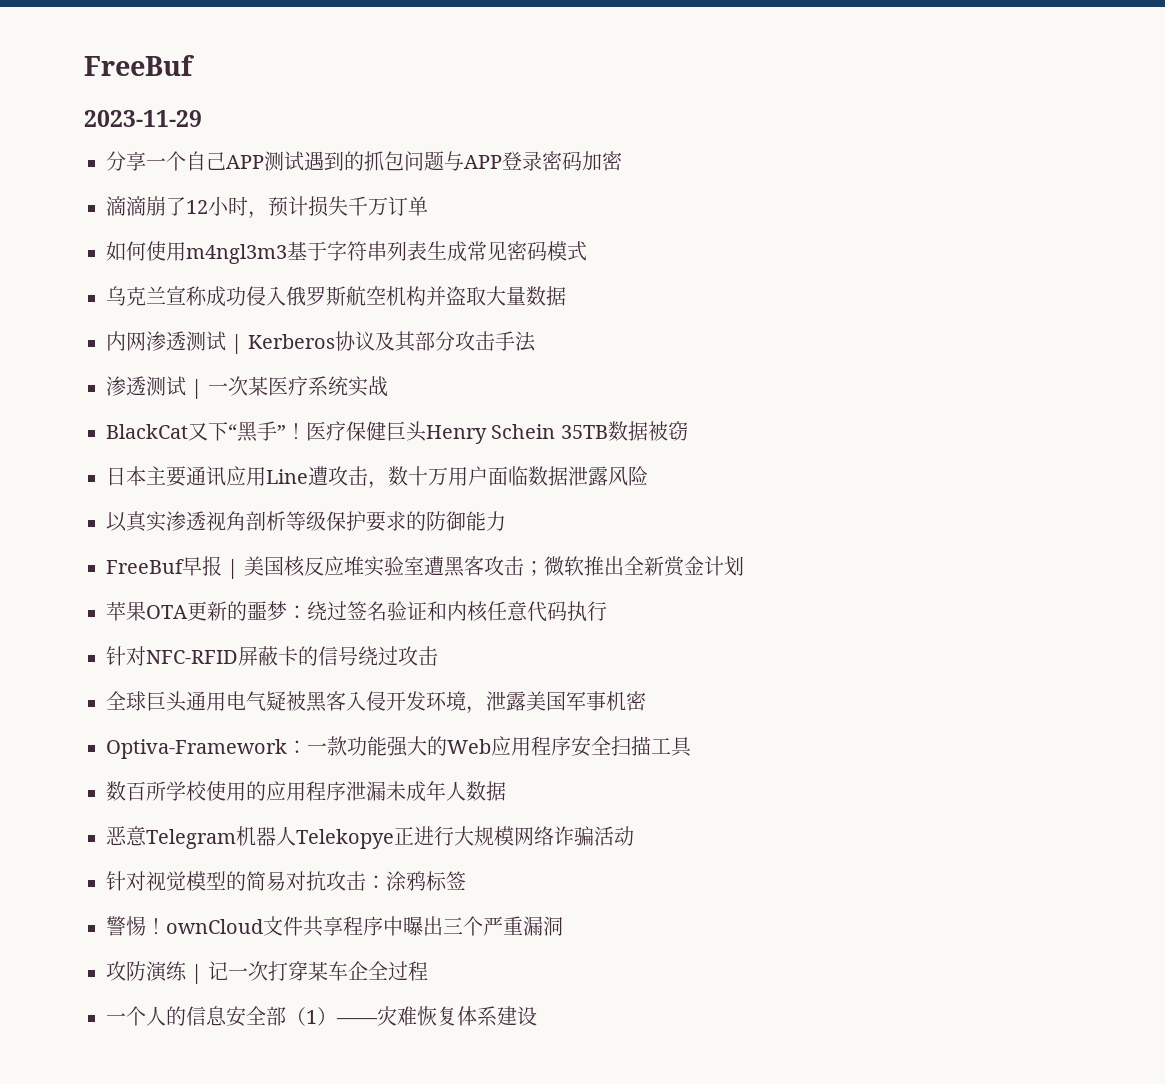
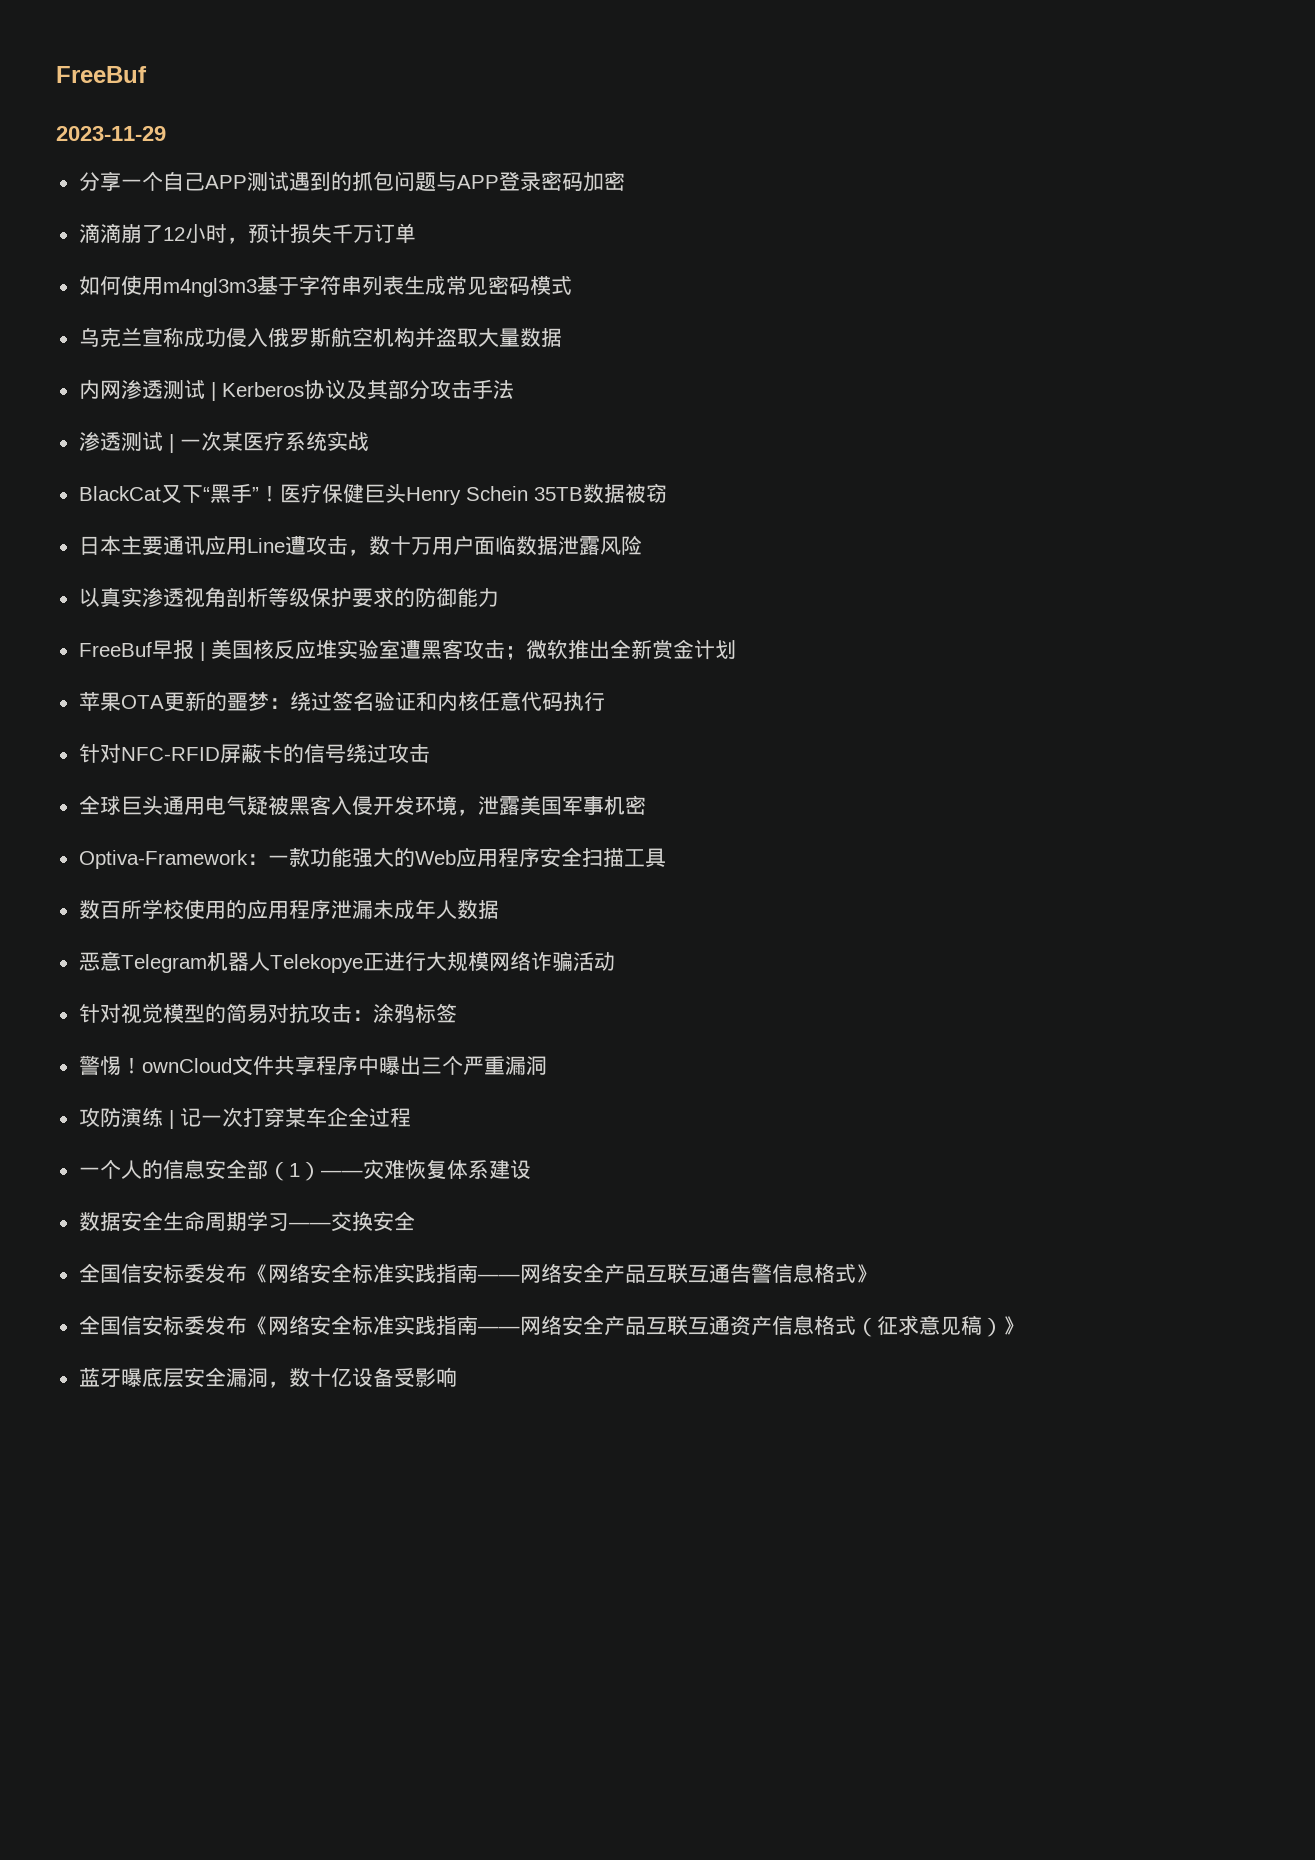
(537, 1016) none -> [78,1211,415,1232] [78,1263,877,1284] [78,1315,1024,1337] [78,1367,457,1388] // 数据安全生命周期学习——交换安全 // 全国信安标委发布《网络安全标准实践指南——网络安全产品互联互通告警信息格式》 // 全国信安标委发布《网络安全标准实践指南——网络安全产品互联互通资产信息格式（征求意见稿）》 // 蓝牙曝底层安全漏洞，数十亿设备受影响

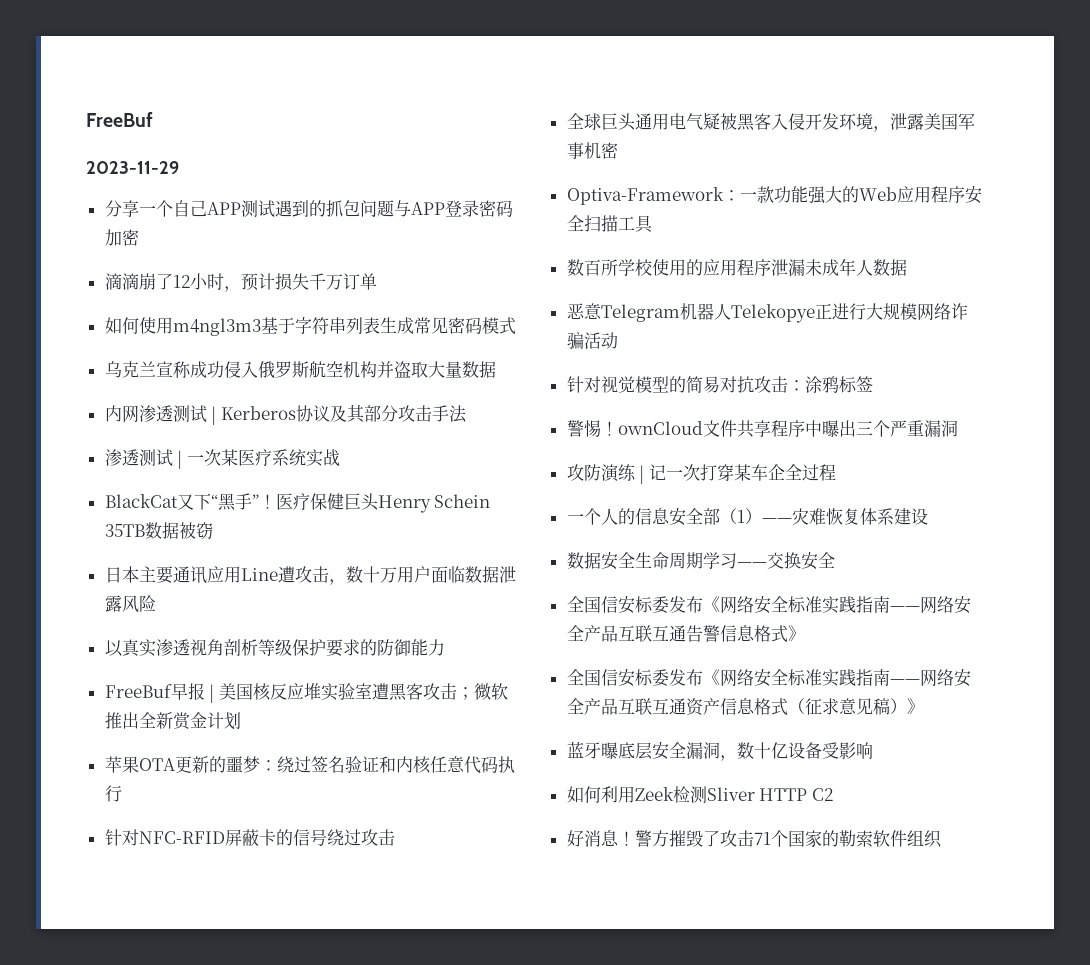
(457, 1377) none -> [566,786,833,803] [566,830,942,848] // 如何利用Zeek检测Sliver HTTP C2 // 好消息！警方摧毁了攻击71个国家的勒索软件组织

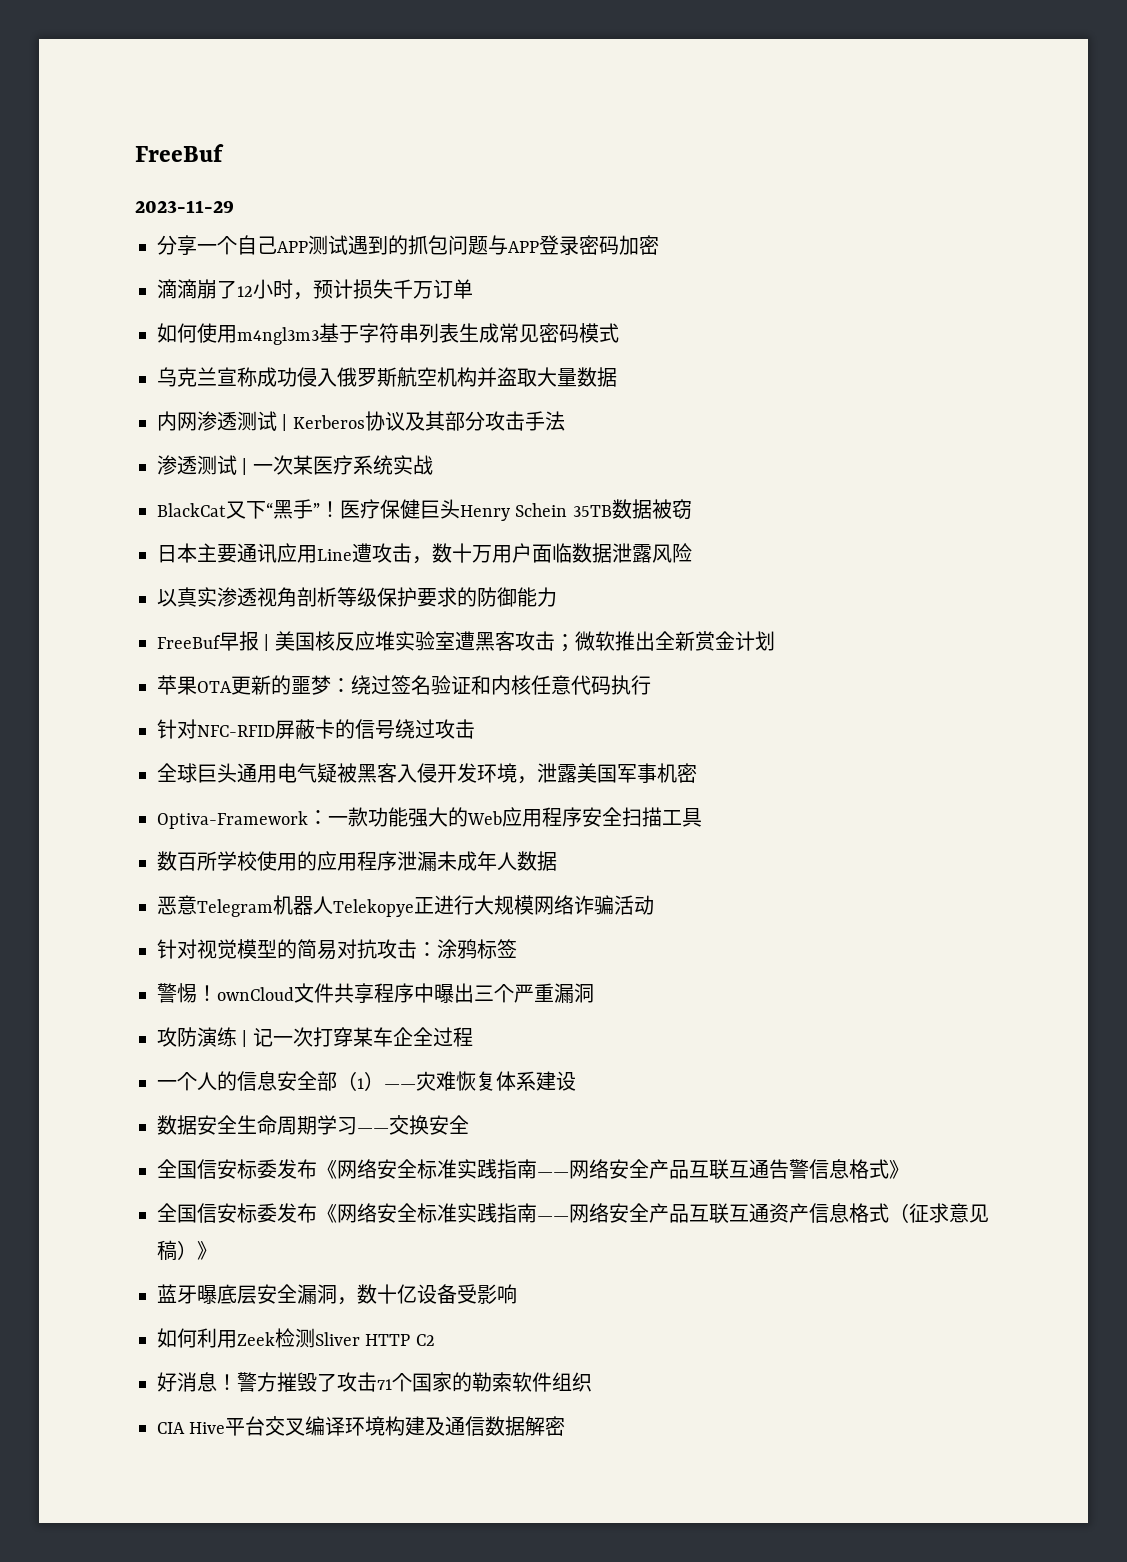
(942, 839) none -> [157,1416,566,1436] // CIA Hive平台交叉编译环境构建及通信数据解密

